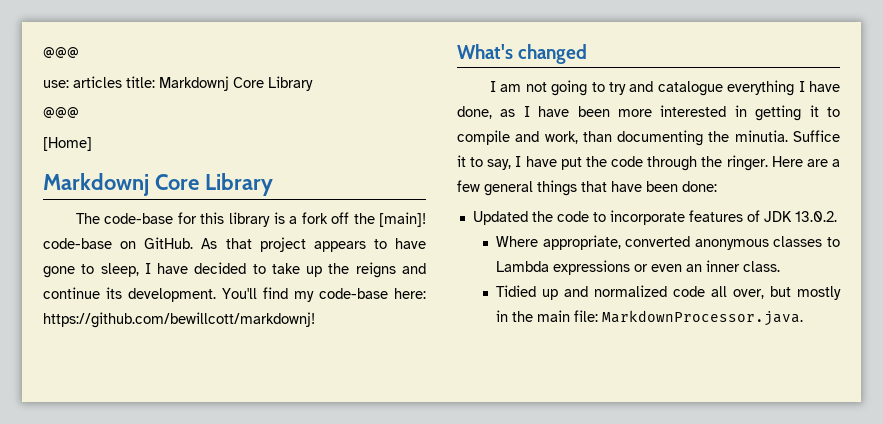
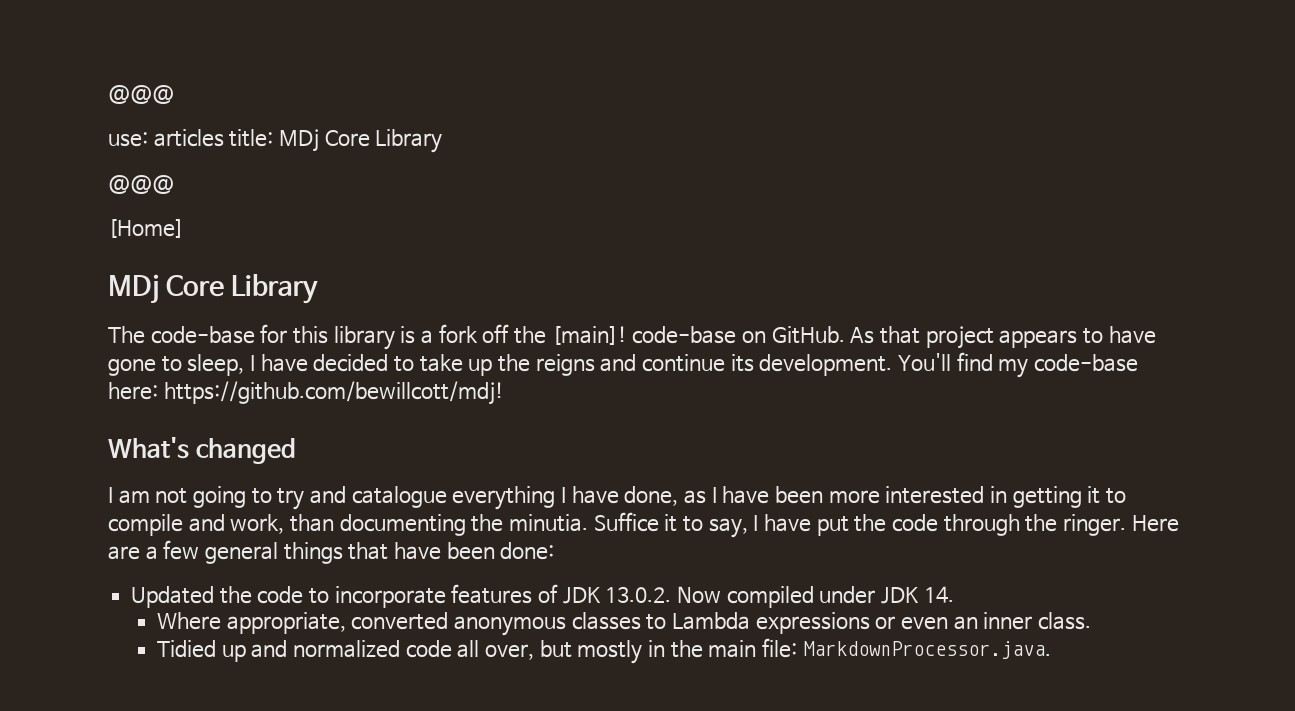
[159,76,229,91] Markdownj -> [279,129,320,152] MDj
[43,173,149,196] Markdownj -> [108,274,159,304] MDj
[43,312,315,328] https://github.com/bewillcott/markdownj! -> [163,381,504,405] https://github.com/bewillcott/mdj!
(837, 216) none -> [677,586,954,608] Now compiled under JDK 14.

